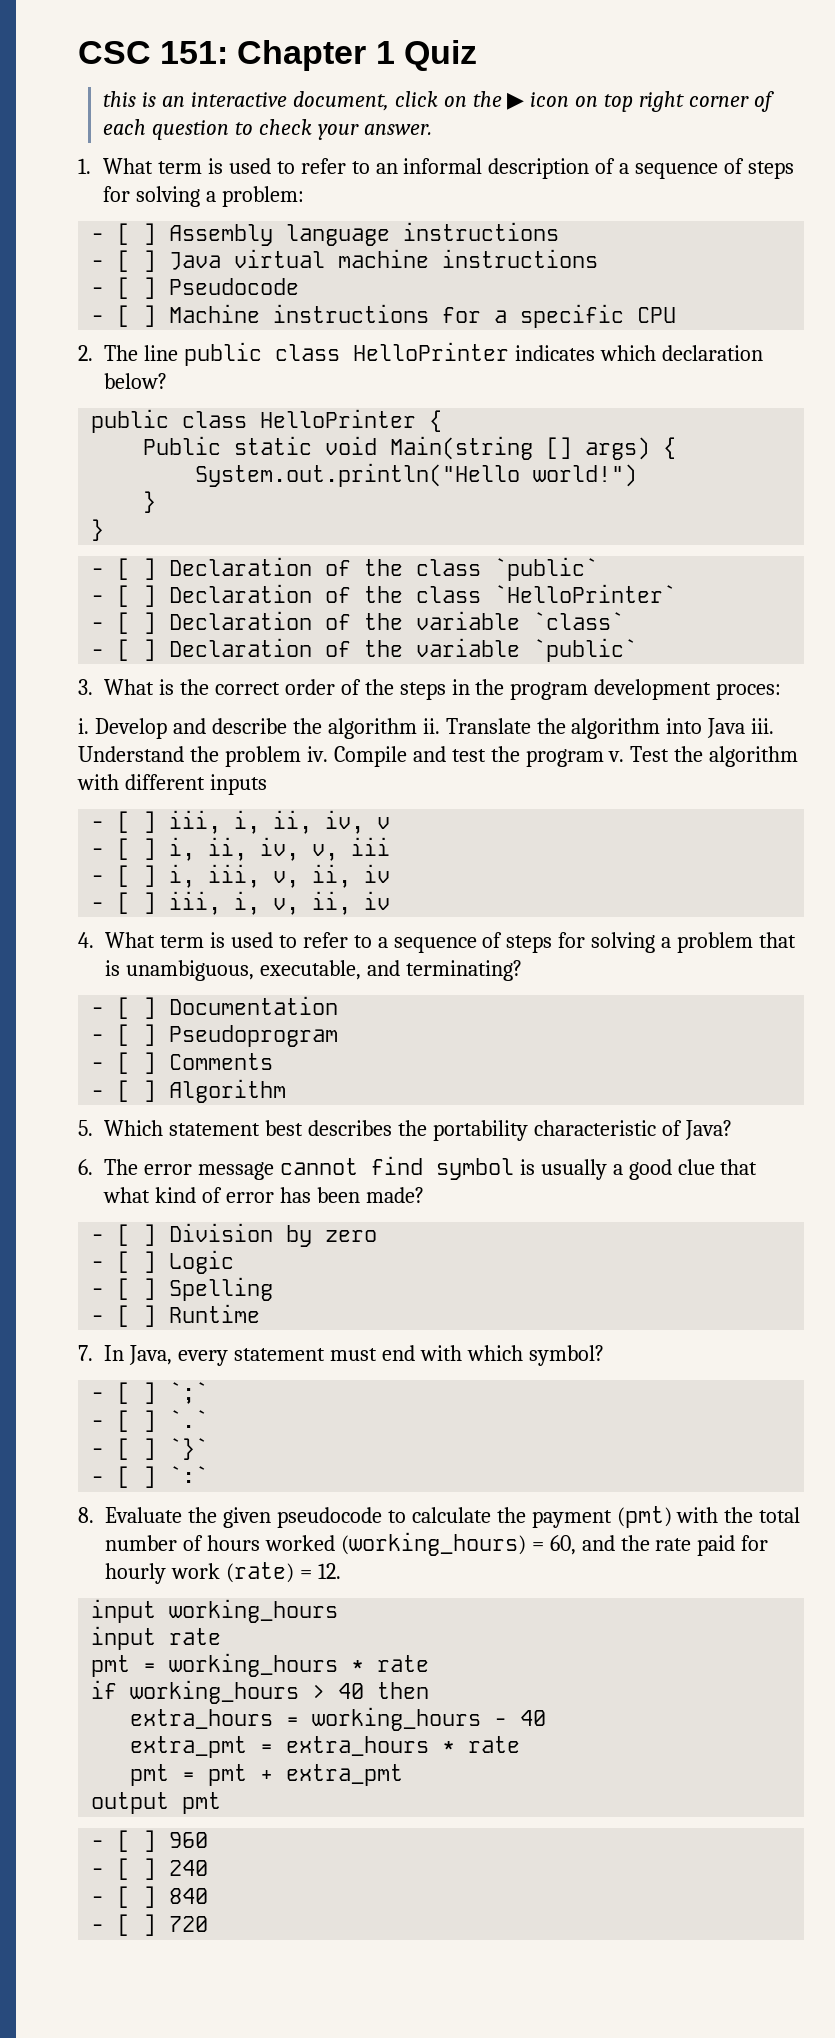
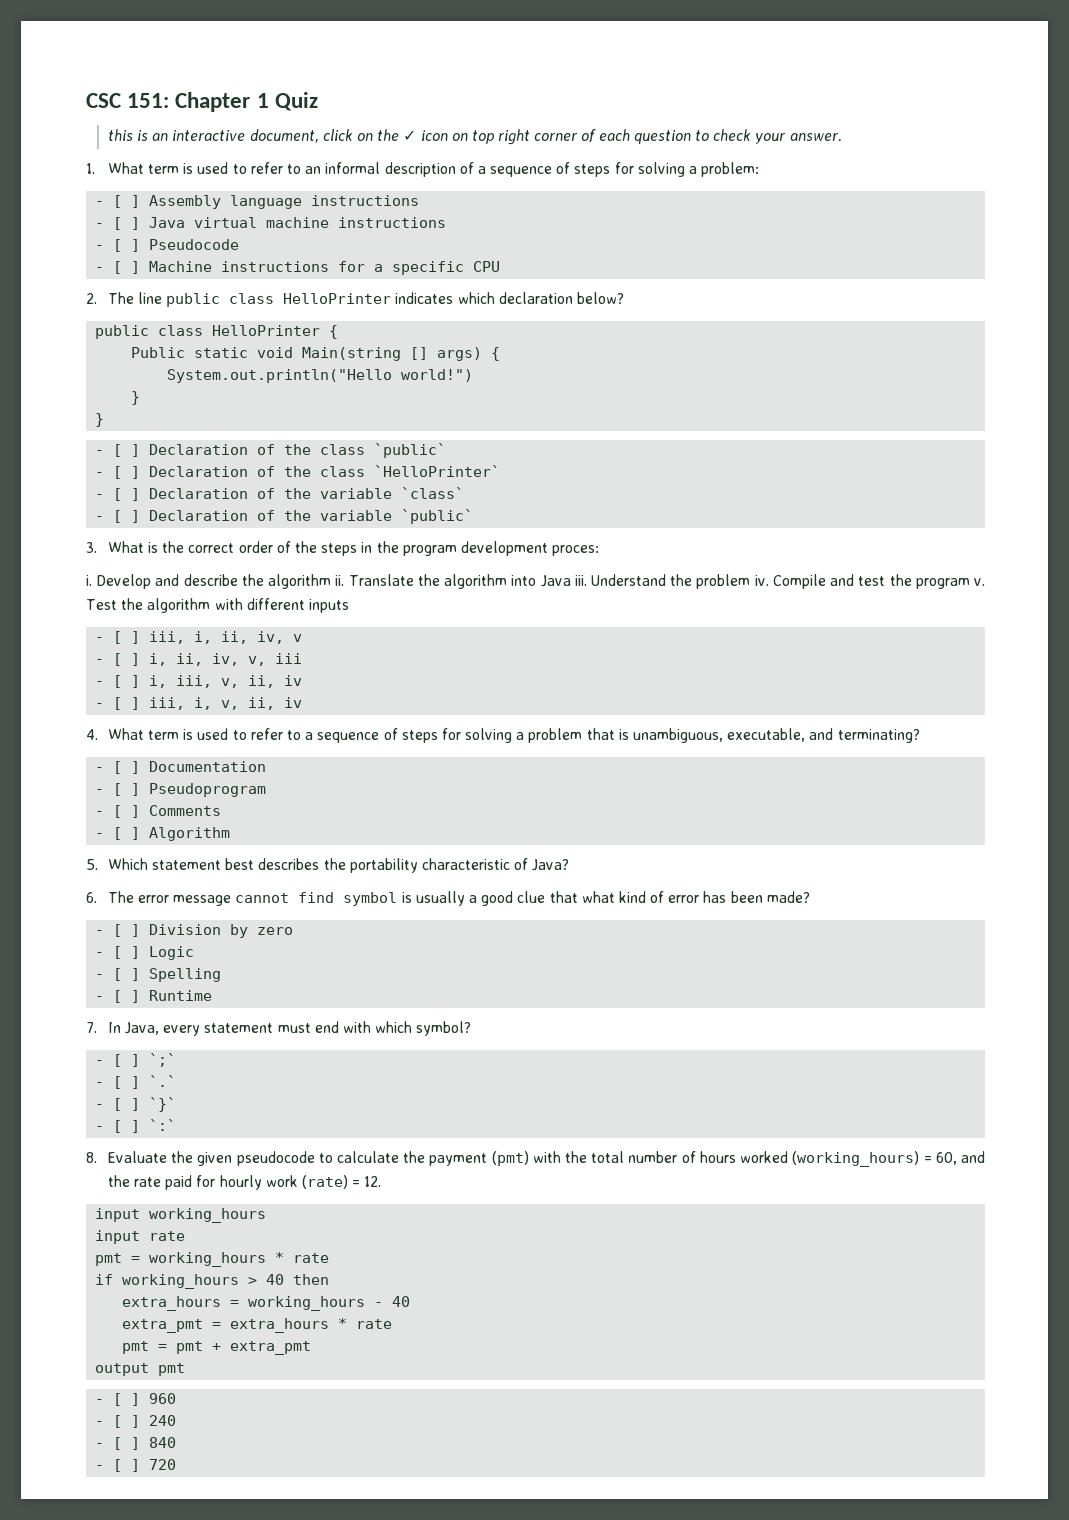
[507,92,525,110] ▶ -> [403,130,417,141] ✓

